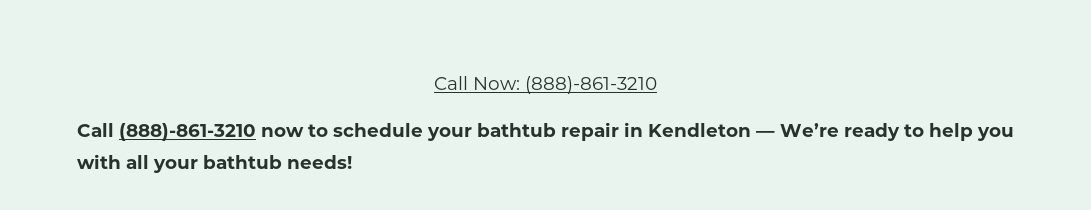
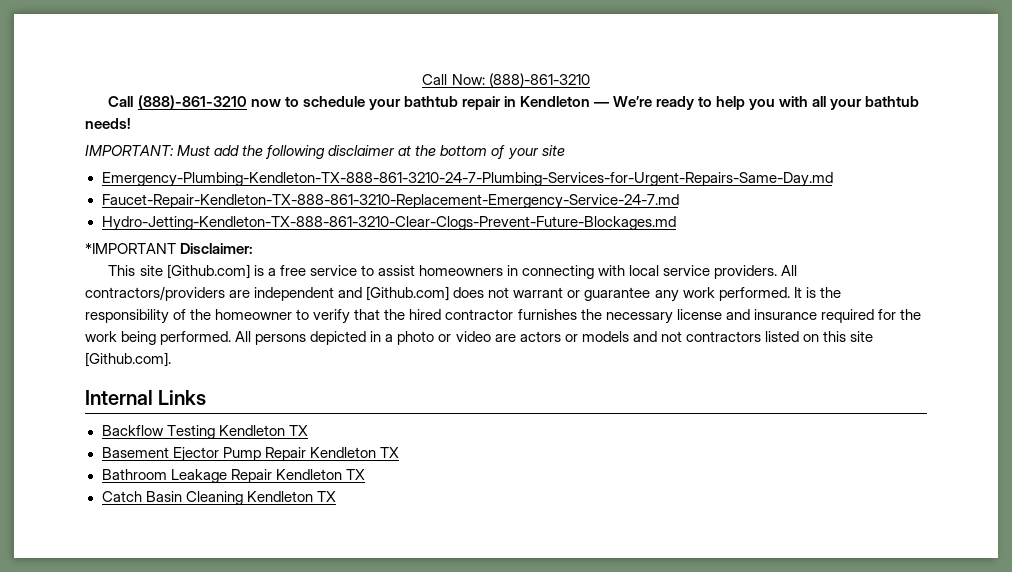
(352, 162) none -> [85,145,565,160] [101,172,833,187] [101,194,679,209] [101,216,676,231] [85,243,254,254] [108,264,798,279] [85,286,841,302] [85,309,921,324] [85,331,874,345] [85,352,171,367] [85,390,207,405] [101,425,308,439] [101,447,399,462] [101,469,365,483] [101,491,336,505] // IMPORTANT: Must add the following disclaimer at the bottom of your site // Emergency-Plumbing-Kendleton-TX-888-861-3210-24-7-Plumbing-Services-for-Urgent-Repairs-Same-Day.md // Faucet-Repair-Kendleton-TX-888-861-3210-Replacement-Emergency-Service-24-7.md // Hydro-Jetting-Kendleton-TX-888-861-3210-Clear-Clogs-Prevent-Future-Blockages.md // *IMPORTANT Disclaimer: // This site [Github.com] is a free service to assist homeowners in connecting with local service providers. All contractors/providers are independent and [Github.com] does not warrant or guarantee any work performed. It is the responsibility of the homeowner to verify that the hired contractor furnishes the necessary license and insurance required for the work being performed. All persons depicted in a photo or video are actors or models and not contractors listed on this site [Github.com]. // Internal Links // Backflow Testing Kendleton TX // Basement Ejector Pump Repair Kendleton TX // Bathroom Leakage Repair Kendleton TX // Catch Basin Cleaning Kendleton TX

